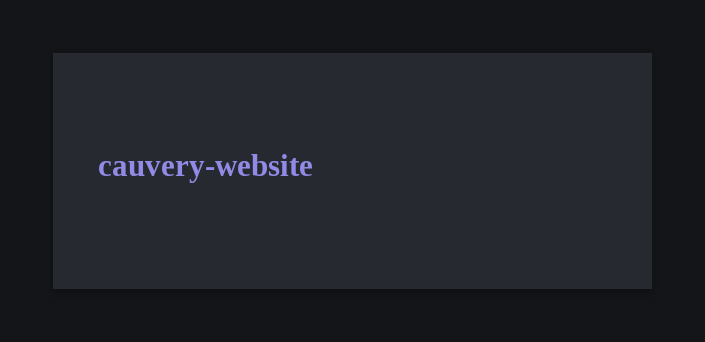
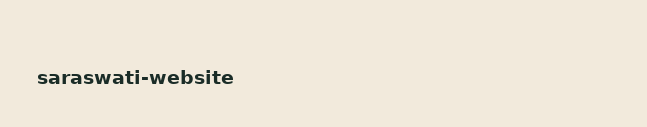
[98,154,313,183] cauvery-website -> [37,70,234,84] saraswati-website

